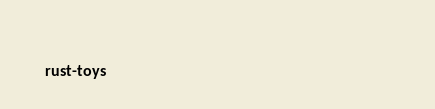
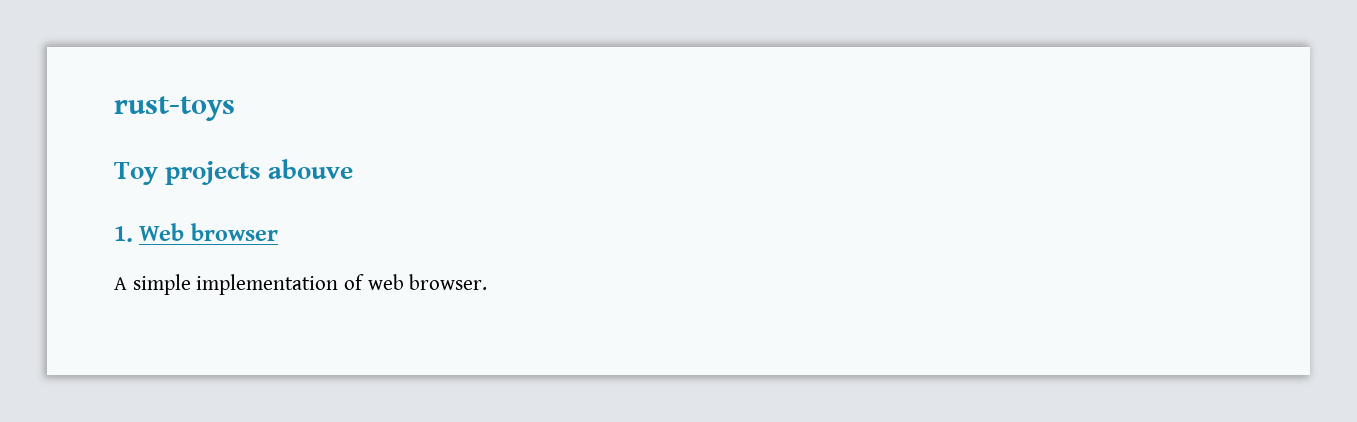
(106, 72) none -> [114,159,354,185] [114,223,278,242] [114,274,488,295] // Toy projects abouve // 1. Web browser // A simple implementation of web browser.

